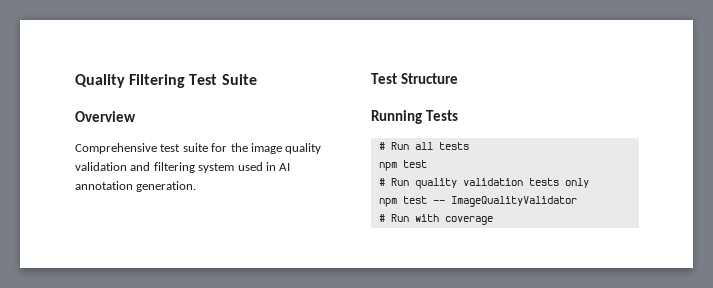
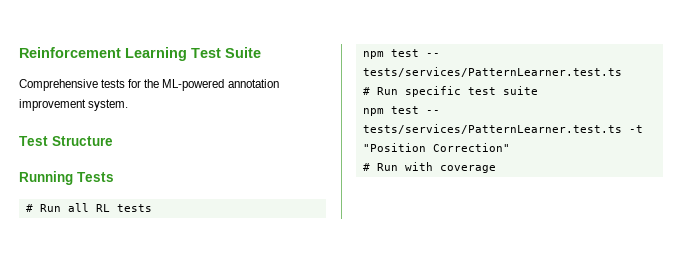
[75,74,186,88] Quality Filtering -> [19,47,187,61] Reinforcement Learning
[75,111,136,122] // Overview -> (261, 52) none
[160,143,322,154] [75,162,291,173] [75,181,197,192] test suite for the image quality validation and filtering system used in AI annotation generation. -> [101,79,279,91] [19,99,129,111] tests for the ML-powered annotation improvement system.
(433, 146) none -> [95,204,110,212] RL
[378,178,589,189] [378,196,577,207] // # Run quality validation tests only // npm test -- ImageQualityValidator -> [425,53,440,57] [362,67,622,77] [362,86,538,97] [362,106,440,116] [362,124,643,134] [362,143,510,152] -- tests/services/PatternLearner.test.ts // # Run specific test suite // npm test -- tests/services/PatternLearner.test.ts -t "Position Correction"

